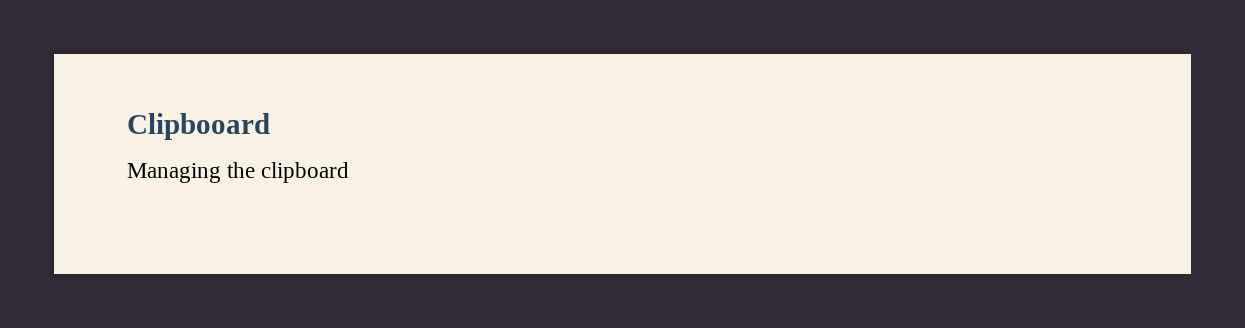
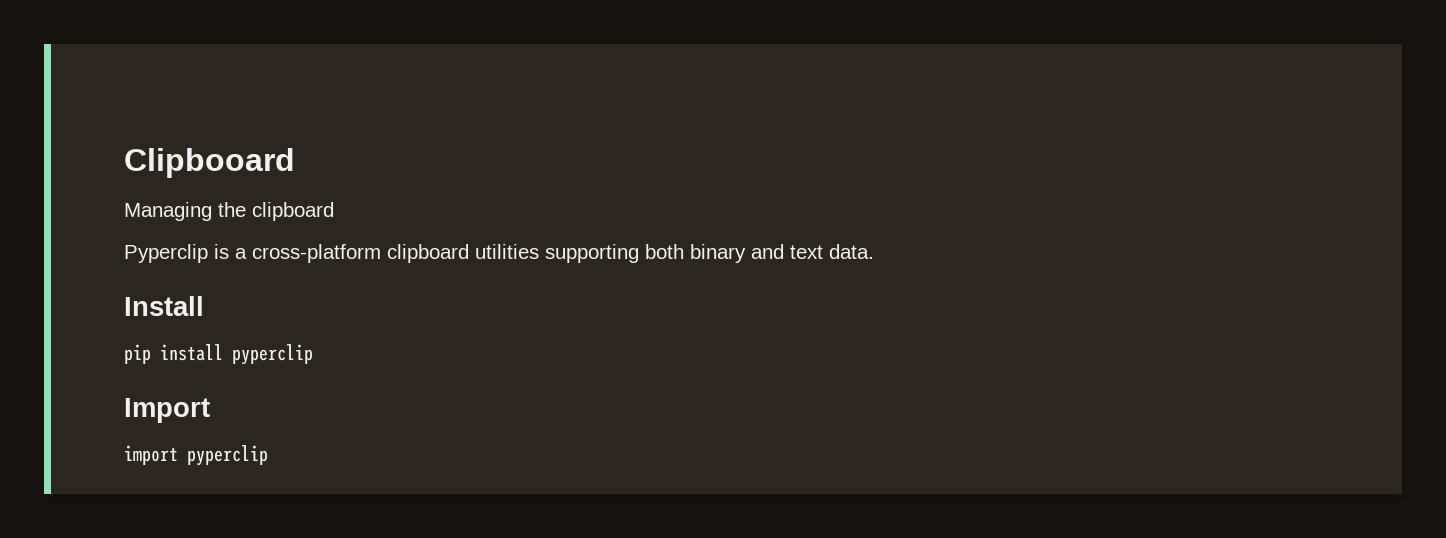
(350, 172) none -> [124,244,874,263] [124,296,204,316] [124,344,313,365] [124,398,210,423] [124,445,268,466] // Pyperclip is a cross-platform clipboard utilities supporting both binary and text data. // Install // pip install pyperclip // Import // import pyperclip

